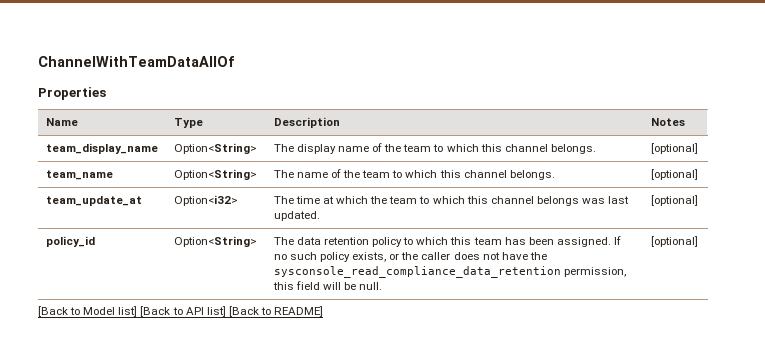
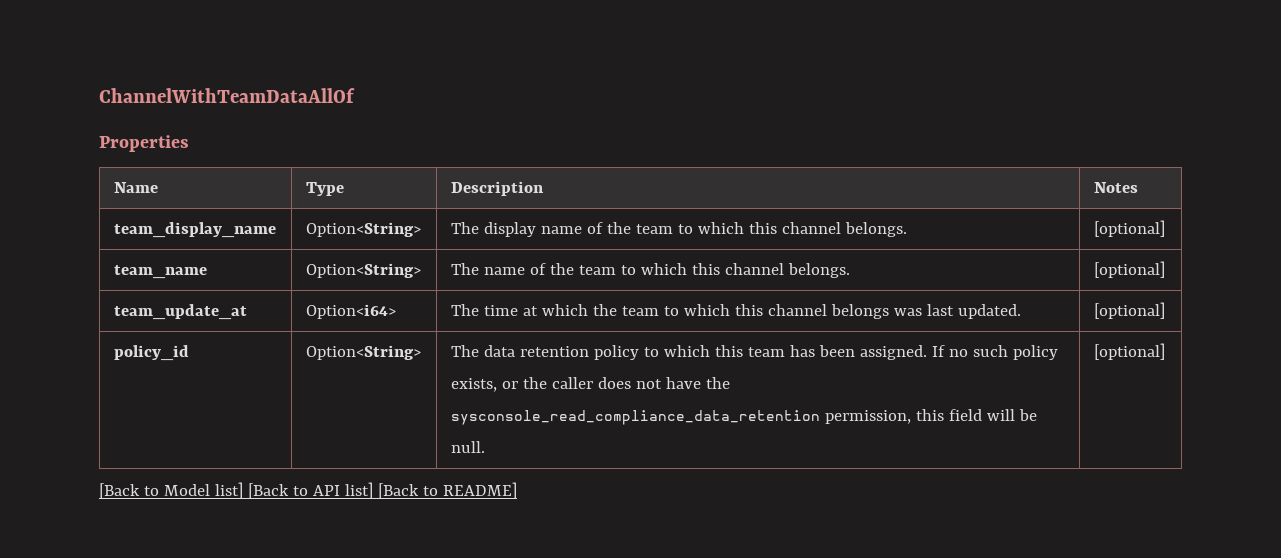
[173,195,238,206] Option<i32> -> [305,304,396,319] Option<i64>

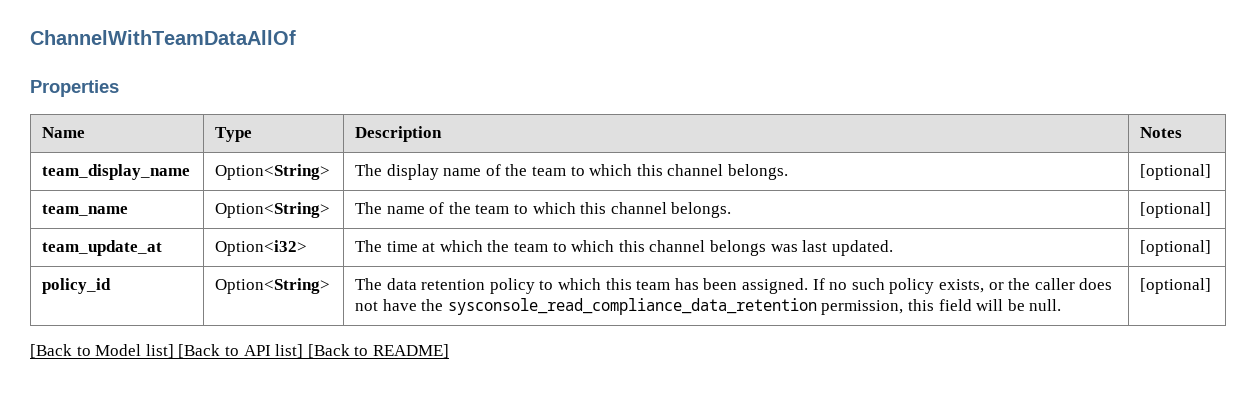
[305,304,396,319] Option<i64> -> [215,240,308,256] Option<i32>

